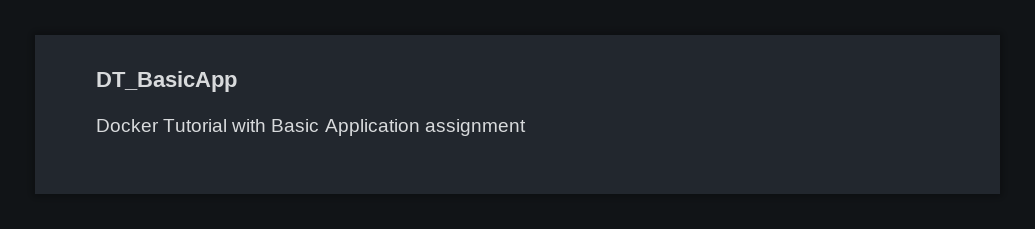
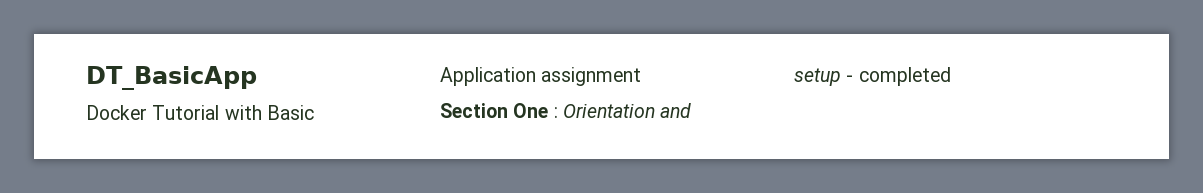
(526, 127) none -> [440,103,692,118] [794,67,951,86] // Section One : Orientation and setup - completed

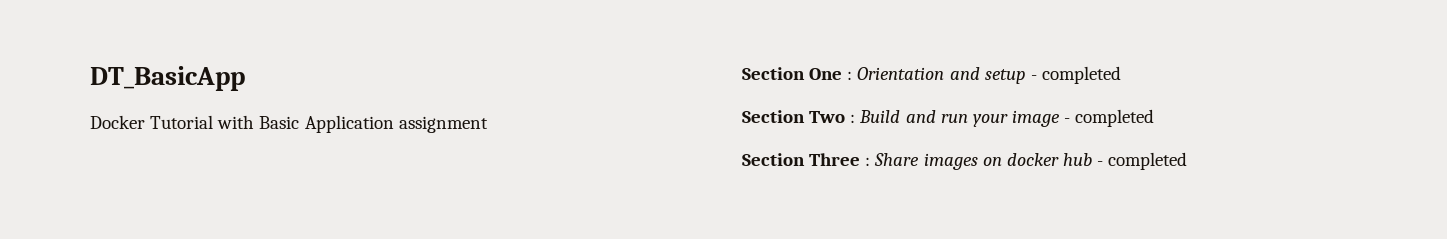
(951, 76) none -> [742,109,1155,127] [742,152,1188,170] // Section Two : Build and run your image - completed // Section Three : Share images on docker hub - completed

